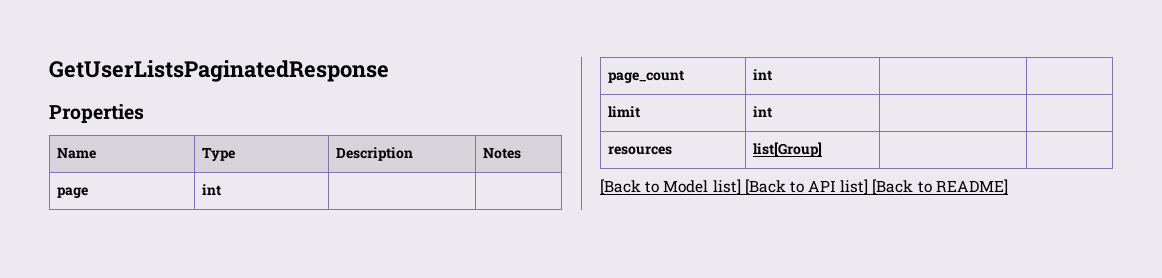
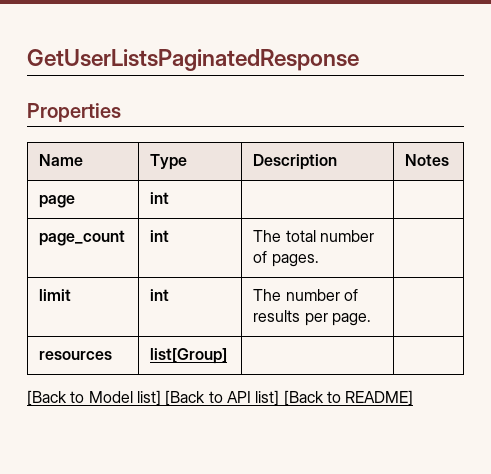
[608,106,641,118] [753,106,773,118] | // limit | int | -> [253,230,375,242] [253,251,319,267] [39,289,72,301] [150,289,170,301] [253,289,359,301] [253,310,372,326] The total number of pages. | // limit | int | The number of results per page.

